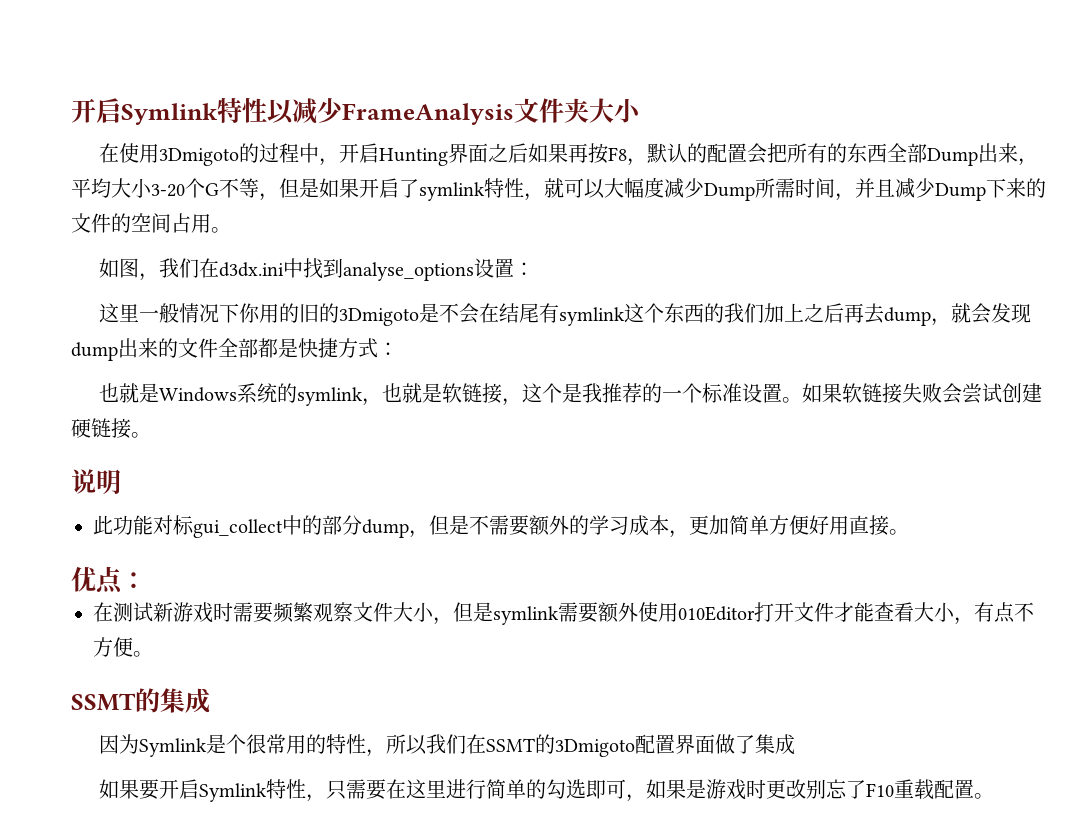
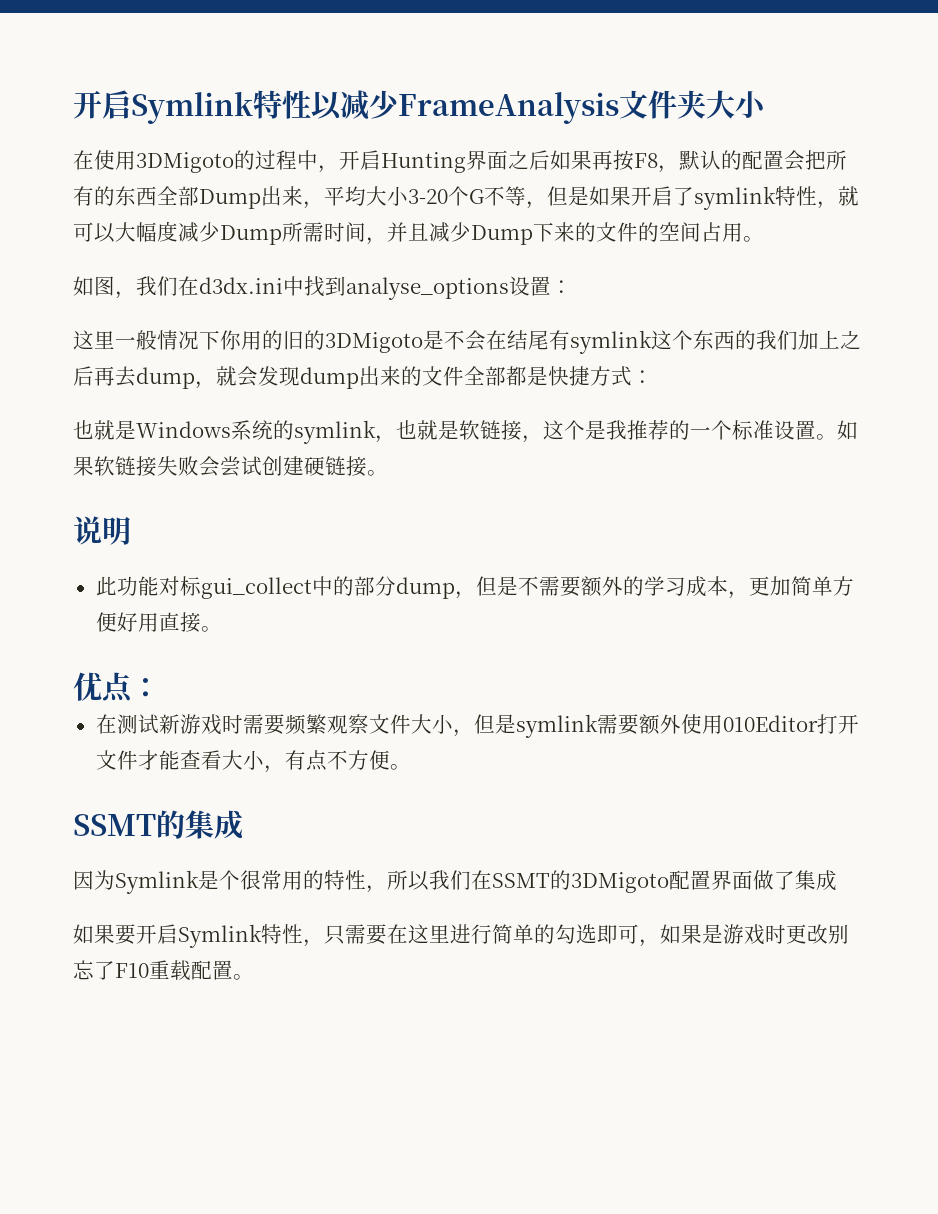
[159,148,240,166] 3Dmigoto -> [136,152,234,173] 3DMigoto
[339,308,420,326] 3Dmigoto -> [325,332,423,353] 3DMigoto
[555,739,636,757] 3Dmigoto -> [571,872,669,893] 3DMigoto

